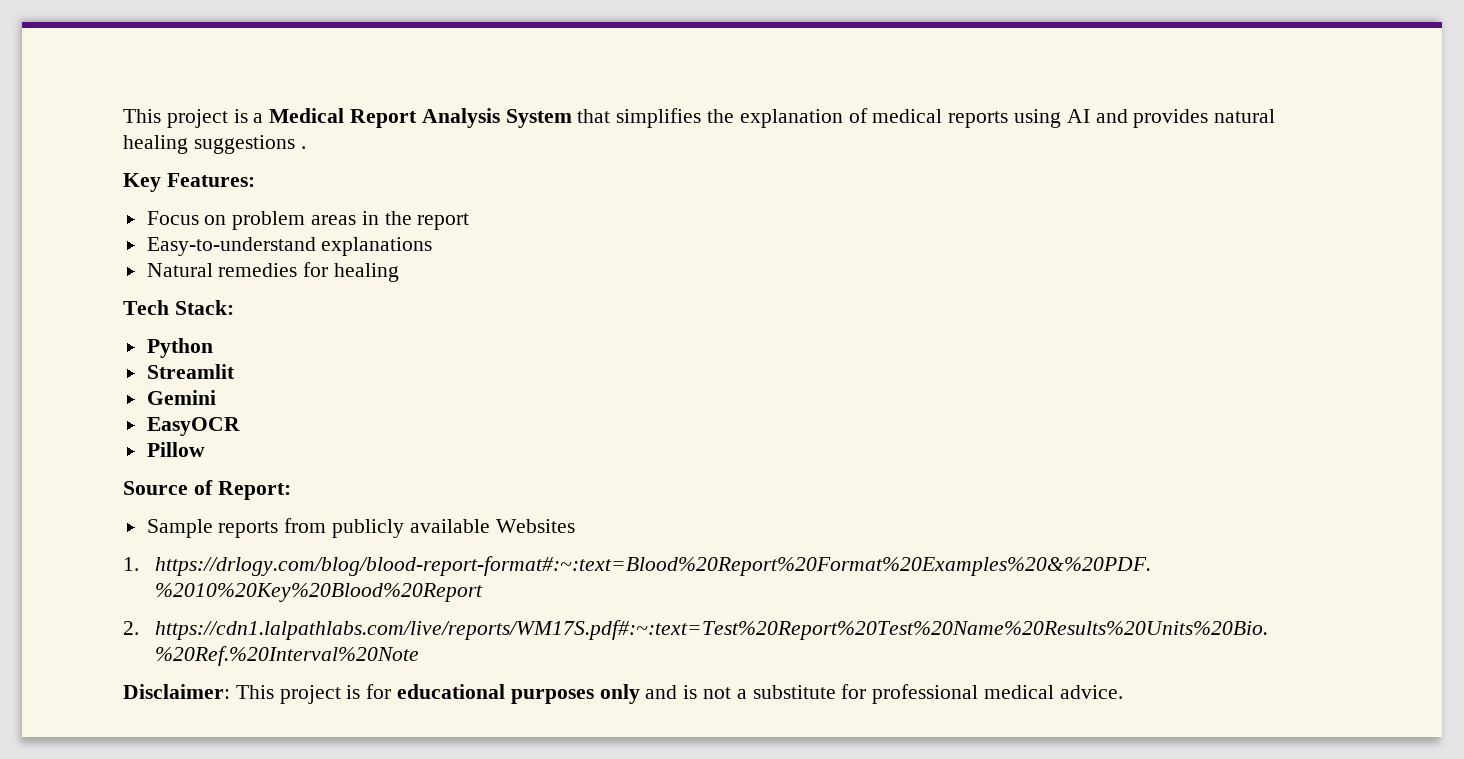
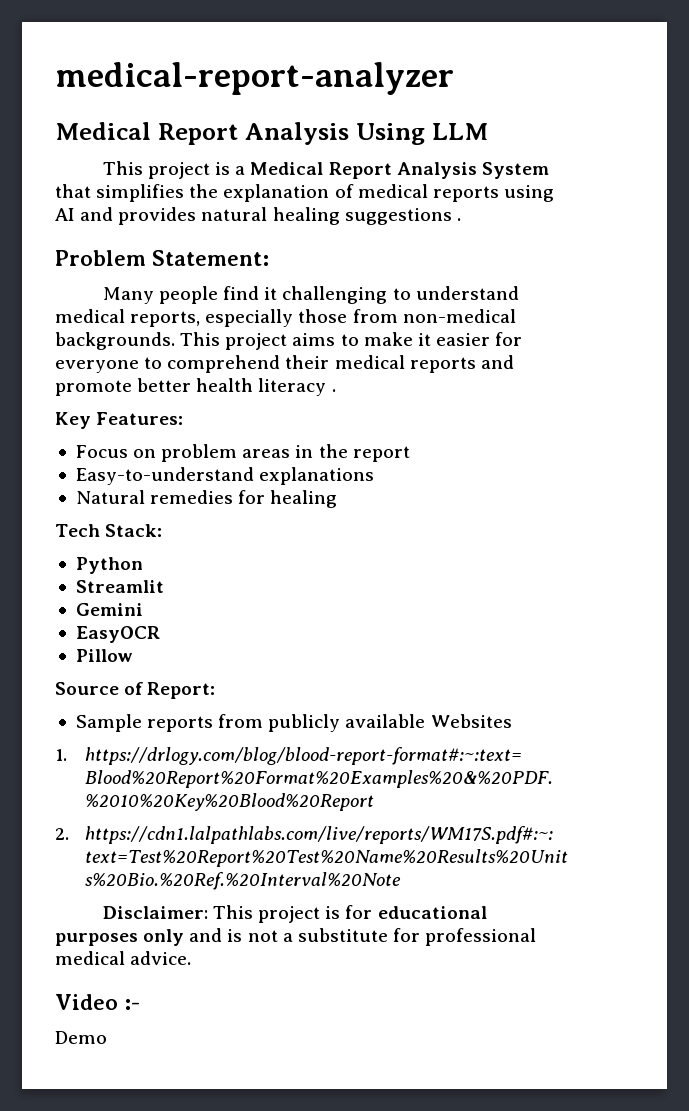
(123, 116) none -> [55,62,454,95] [55,122,488,145] medical-report-analyzer // Medical Report Analysis Using LLM //
(306, 147) none -> [55,250,269,266] [102,286,519,304] [55,309,516,327] [55,332,523,350] [55,355,514,373] [55,378,336,396] // Problem Statement: // Many people find it challenging to understand medical reports, especially those from non-medical backgrounds. This project aims to make it easier for everyone to comprehend their medical reports and promote better health literacy .
(1123, 692) none -> [55,994,140,1010] [55,1031,107,1044] // Video :- // Demo

